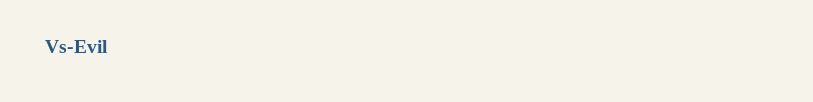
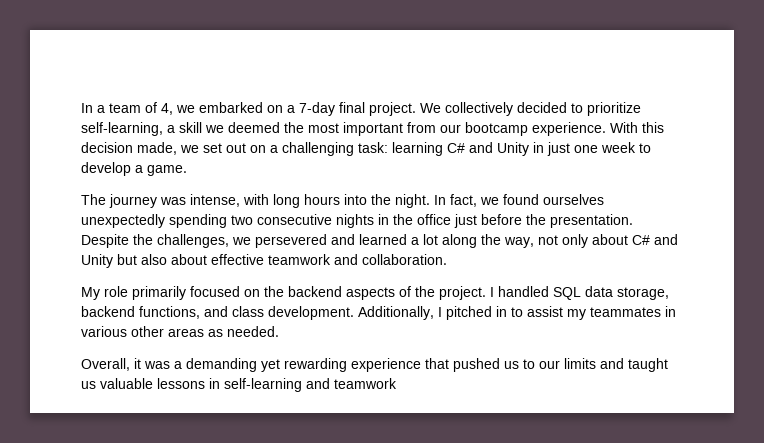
[45,40,108,53] Vs-Evil -> [81,102,641,116] [81,122,664,136] [81,142,651,156] [81,162,187,176] [81,194,604,208] [81,214,633,228] [81,234,678,248] [81,254,447,268] [81,286,669,300] [81,306,676,320] [81,326,279,337] [81,358,668,372] [81,378,397,392] In a team of 4, we embarked on a 7-day final project. We collectively decided to prioritize self-learning, a skill we deemed the most important from our bootcamp experience. With this decision made, we set out on a challenging task: learning C# and Unity in just one week to develop a game. // The journey was intense, with long hours into the night. In fact, we found ourselves unexpectedly spending two consecutive nights in the office just before the presentation. Despite the challenges, we persevered and learned a lot along the way, not only about C# and Unity but also about effective teamwork and collaboration. // My role primarily focused on the backend aspects of the project. I handled SQL data storage, backend functions, and class development. Additionally, I pitched in to assist my teammates in various other areas as needed. // Overall, it was a demanding yet rewarding experience that pushed us to our limits and taught us valuable lessons in self-learning and teamwork

